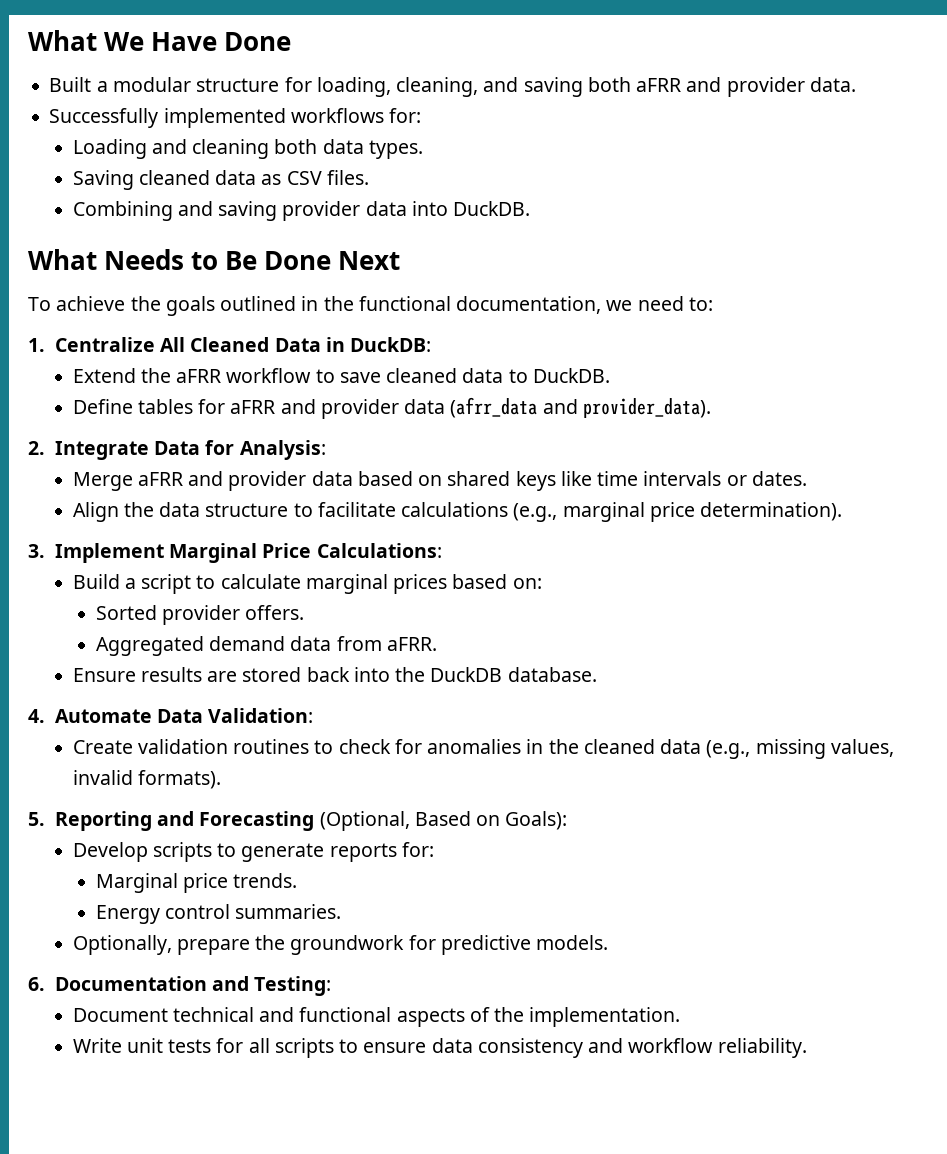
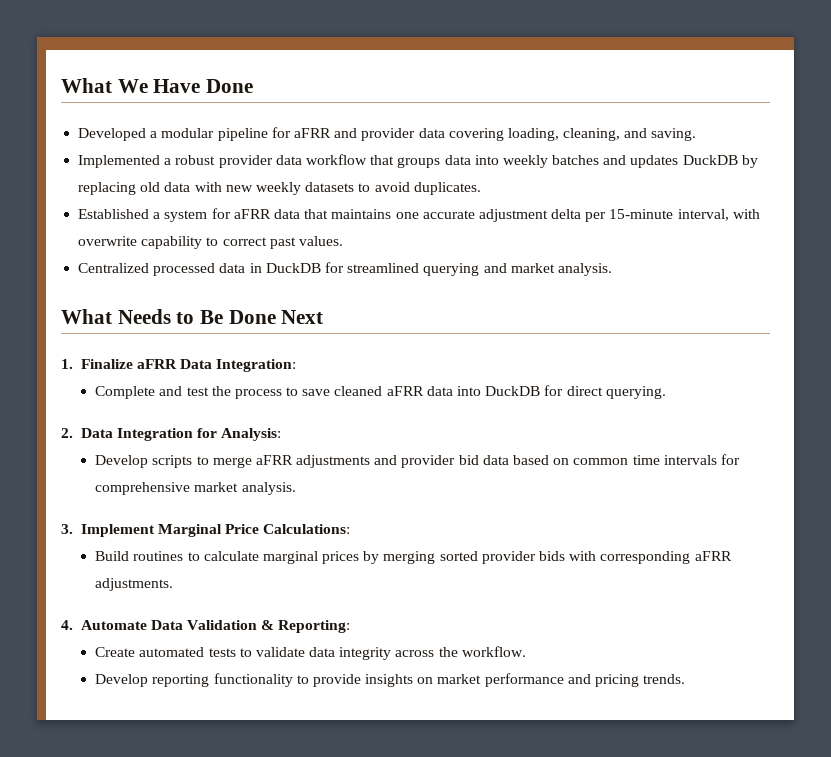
[49,77,92,92] Built -> [78,128,147,141] Developed
[196,77,856,97] [49,108,422,128] [72,139,423,159] [72,170,369,190] [72,201,531,221] structure for loading, cleaning, and saving both aFRR and provider data. // Successfully implemented workflows for: // Loading and cleaning both data types. // Saving cleaned data as CSV files. // Combining and saving provider data into DuckDB. -> [217,127,697,141] [78,154,758,168] [78,182,481,195] [78,208,760,222] [78,236,343,249] [78,262,612,276] pipeline for aFRR and provider data covering loading, cleaning, and saving. // Implemented a robust provider data workflow that groups data into weekly batches and updates DuckDB by replacing old data with new weekly datasets to avoid duplicates. // Established a system for aFRR data that maintains one accurate adjustment delta per 15-minute interval, with overwrite capability to correct past values. // Centralized processed data in DuckDB for streamlined querying and market analysis.
[28,296,713,316] [28,337,432,352] [72,368,610,383] [72,397,711,419] To achieve the goals outlined in the functional documentation, we need to: // 1. Centralize All Cleaned Data in DuckDB: // Extend the aFRR workflow to save cleaned data to DuckDB. // Define tables for aFRR and provider data (afrr_data and provider_data). -> [61,359,297,372] [95,385,666,399] 1. Finalize aFRR Data Integration: // Complete and test the process to save cleaned aFRR data into DuckDB for direct querying.
[54,441,201,460] Integrate Data -> [80,428,193,441] Data Integration
[72,471,307,491] Merge aFRR and provider -> [95,455,479,468] Develop scripts to merge aFRR adjustments and provider bid
[447,471,808,491] [72,502,843,522] shared keys like time intervals or dates. // Align the data structure to facilitate calculations (e.g., marginal price determination). -> [573,454,740,465] [95,482,296,495] common time intervals for comprehensive market analysis.
[124,574,192,594] a script -> [133,551,184,561] routines
[452,574,542,589] [95,605,305,625] [95,636,437,656] [72,667,597,682] [28,708,314,723] [72,739,895,759] [72,770,221,789] [28,811,568,831] [72,842,434,862] [95,873,298,893] [95,904,342,924] [72,935,609,955] [28,976,332,996] [72,1007,681,1027] [72,1038,807,1058] based on: // Sorted provider offers. // Aggregated demand data from aFRR. // Ensure results are stored back into the DuckDB database. // 4. Automate Data Validation: // Create validation routines to check for anomalies in the cleaned data (e.g., missing values, invalid formats). // 5. Reporting and Forecasting (Optional, Based on Goals): // Develop scripts to generate reports for: // Marginal price trends. // Energy control summaries. // Optionally, prepare the groundwork for predictive models. // 6. Documentation and Testing: // Document technical and functional aspects of the implementation. // Write unit tests for all scripts to ensure data consistency and workflow reliability. -> [363,551,732,564] [95,578,174,591] [61,620,351,633] [95,646,526,660] [95,673,686,687] by merging sorted provider bids with corresponding aFRR adjustments. // 4. Automate Data Validation & Reporting: // Create automated tests to validate data integrity across the workflow. // Develop reporting functionality to provide insights on market performance and pricing trends.

